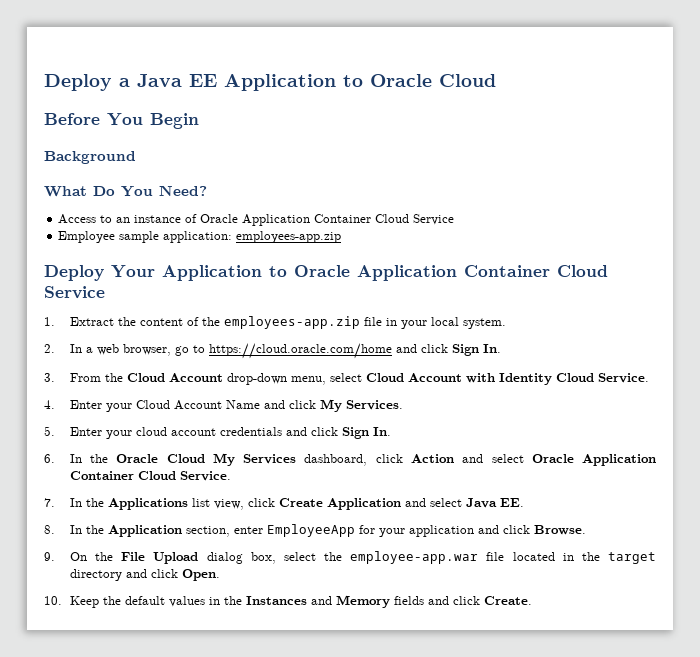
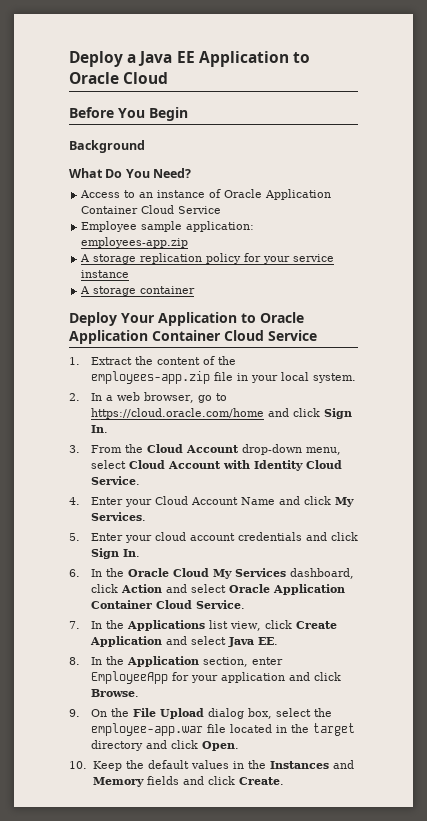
(342, 237) none -> [80,253,335,264] [81,270,130,278] [80,286,196,296] // A storage replication policy for your service instance // A storage container

